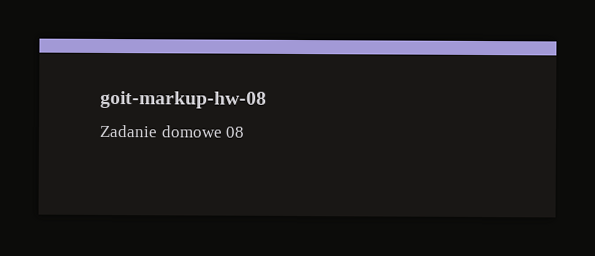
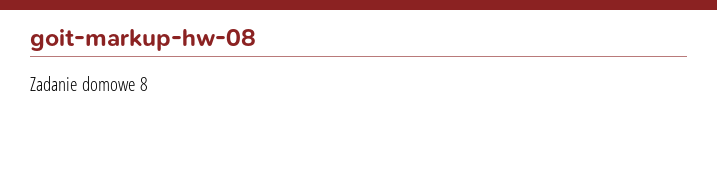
[225,126,246,138] 08 -> [139,77,148,91] 8

